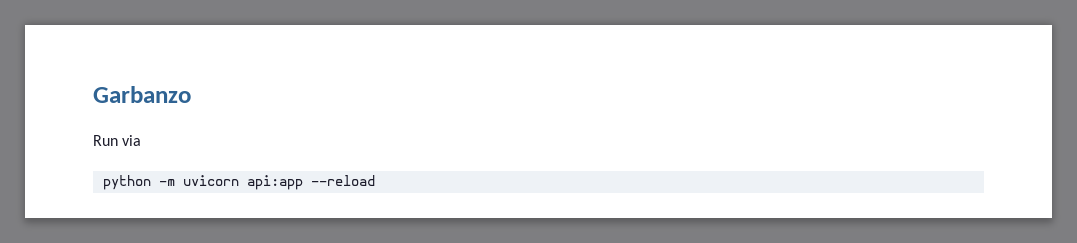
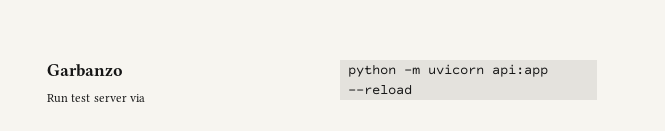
(118, 140) none -> [71,94,127,102] test server

